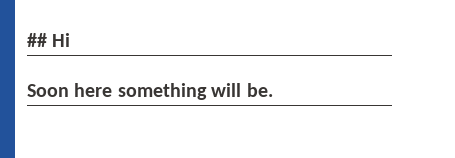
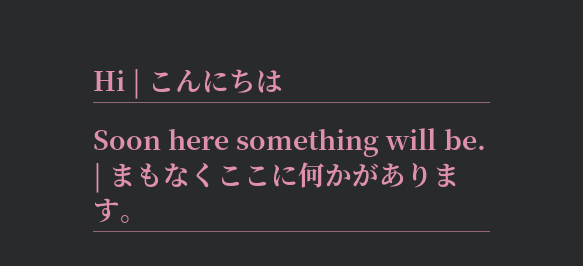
[27,33,47,47] ## -> (93, 80) none
(71, 40) none -> [132,69,284,99] | こんにちは
(273, 90) none -> [93,162,461,193] [93,198,147,223] | まもなくここに何かがあります。

